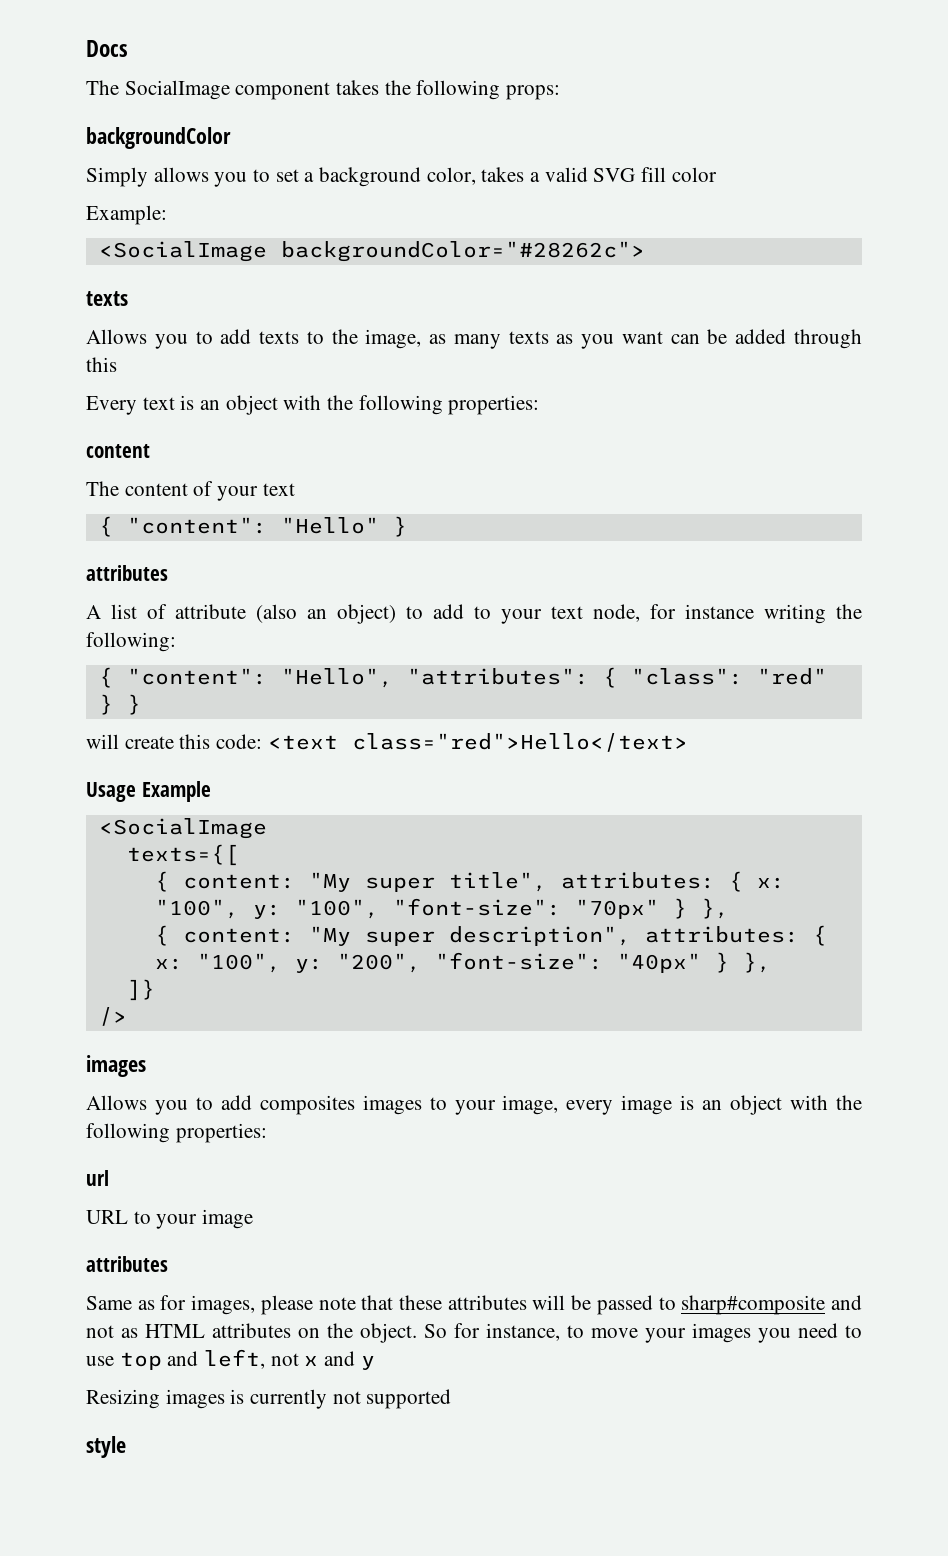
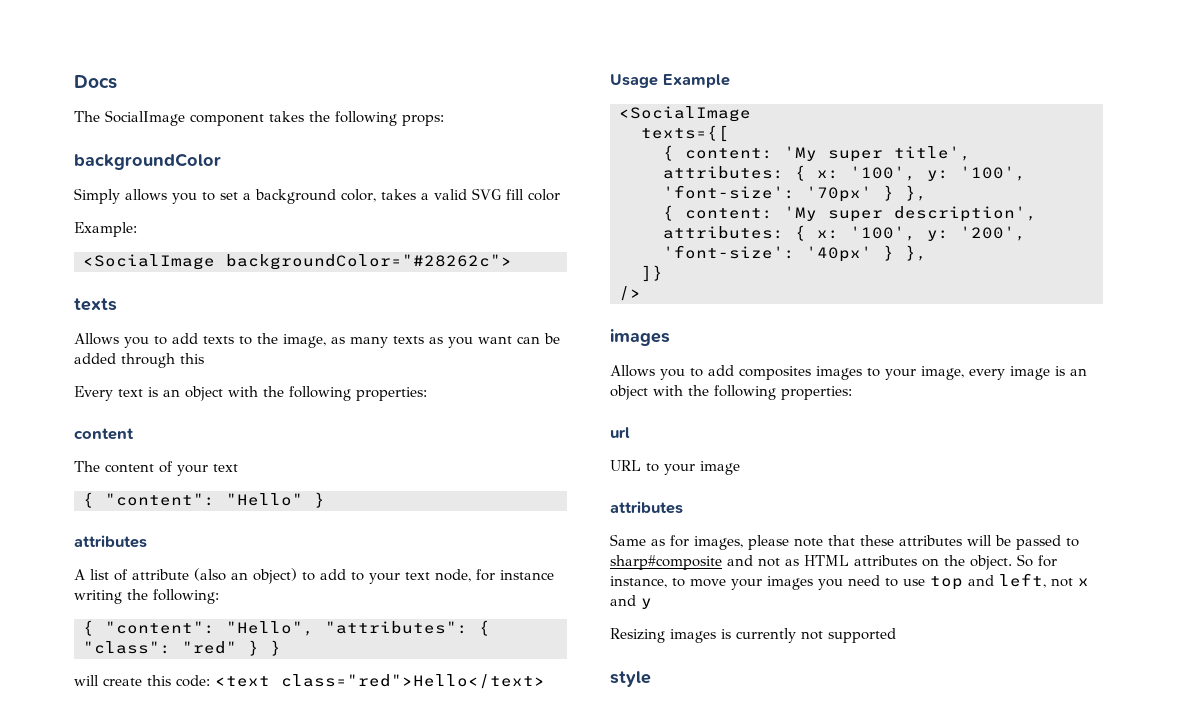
[308,871,785,892] [154,898,729,919] [154,925,827,946] [154,952,701,973] "My super title", attributes: { x: "100", y: "100", "font-size": "70px" } }, // { content: "My super description", attributes: { x: "100", y: "200", "font-size": "40px" -> [784,146,971,162] [663,165,1026,181] [663,185,927,202] [663,205,1037,222] [663,225,1026,241] [663,245,872,262] 'My super title', attributes: { x: '100', y: '100', 'font-size': '70px' } }, // { content: 'My super description', attributes: { x: '100', y: '200', 'font-size': '40px'

